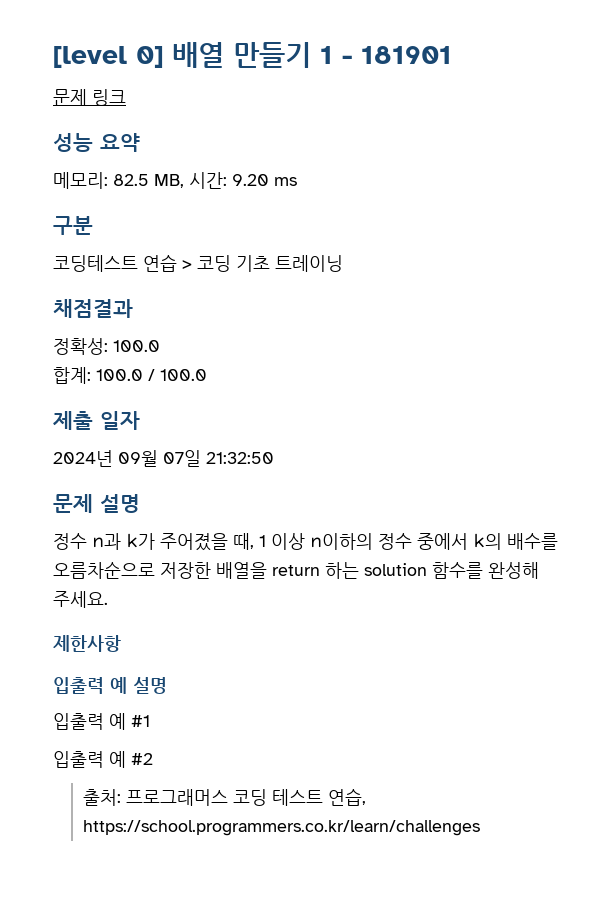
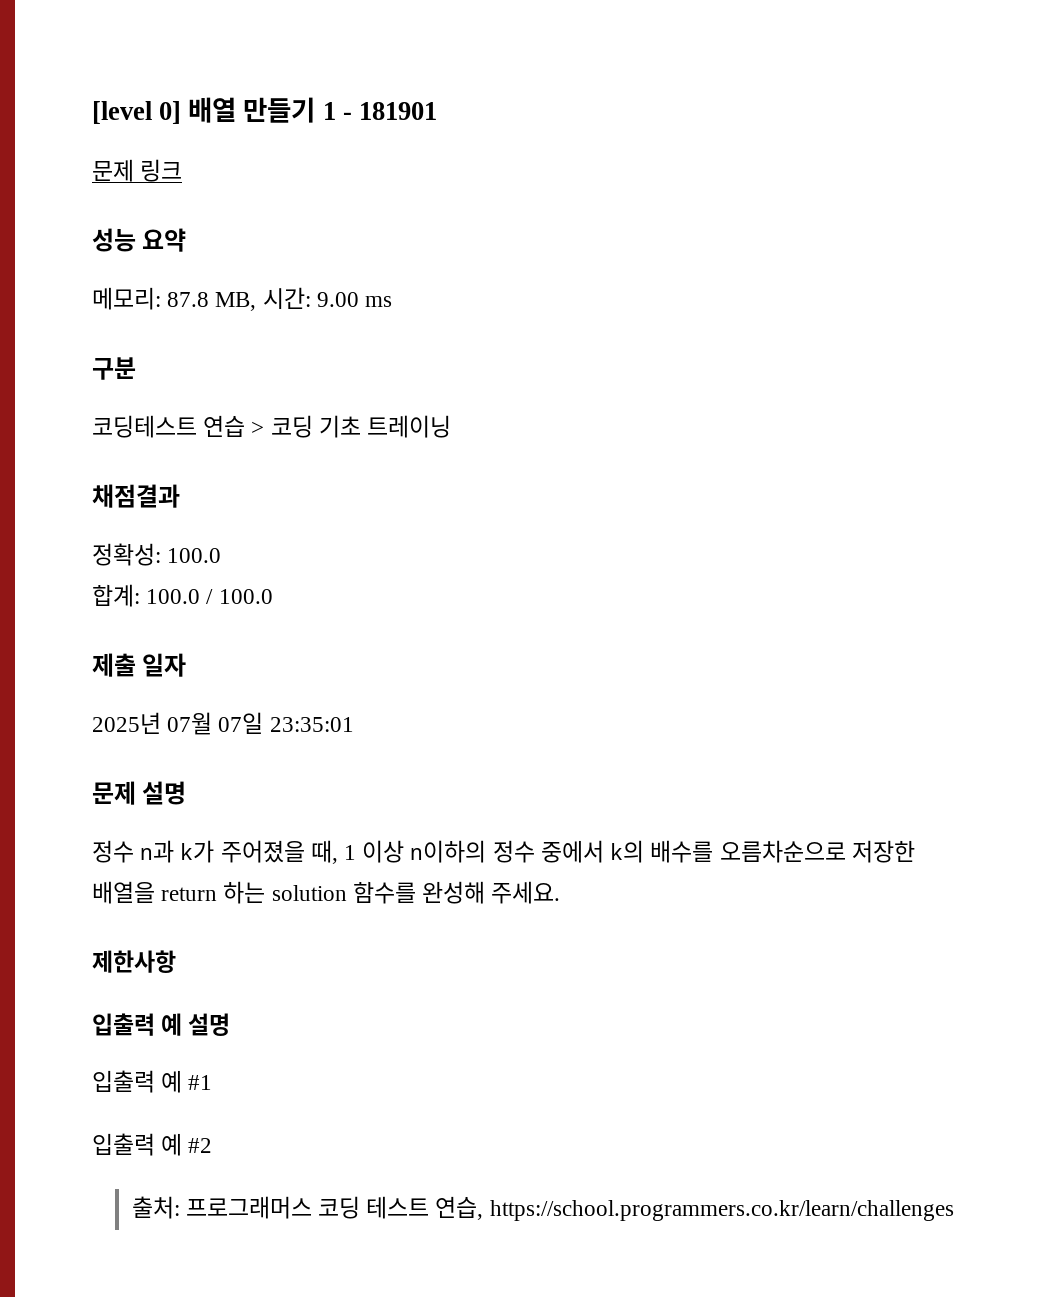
[113,174,149,186] 82.5 -> [167,292,210,307] 87.8
[232,174,269,186] 9.20 -> [316,292,359,307] 9.00
[53,450,274,467] 2024년 09월 07일 21:32:50 -> [92,712,354,735] 2025년 07월 07일 23:35:01

